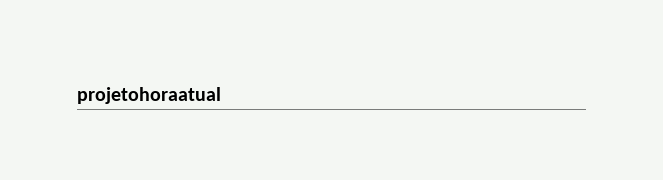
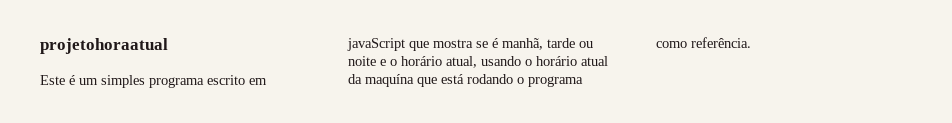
(221, 95) none -> [40,75,267,88] [347,38,593,51] [348,56,608,68] [348,74,583,87] [656,37,751,48] // Este é um simples programa escrito em javaScript que mostra se é manhã, tarde ou noite e o horário atual, usando o horário atual da maquína que está rodando o programa como referência.

